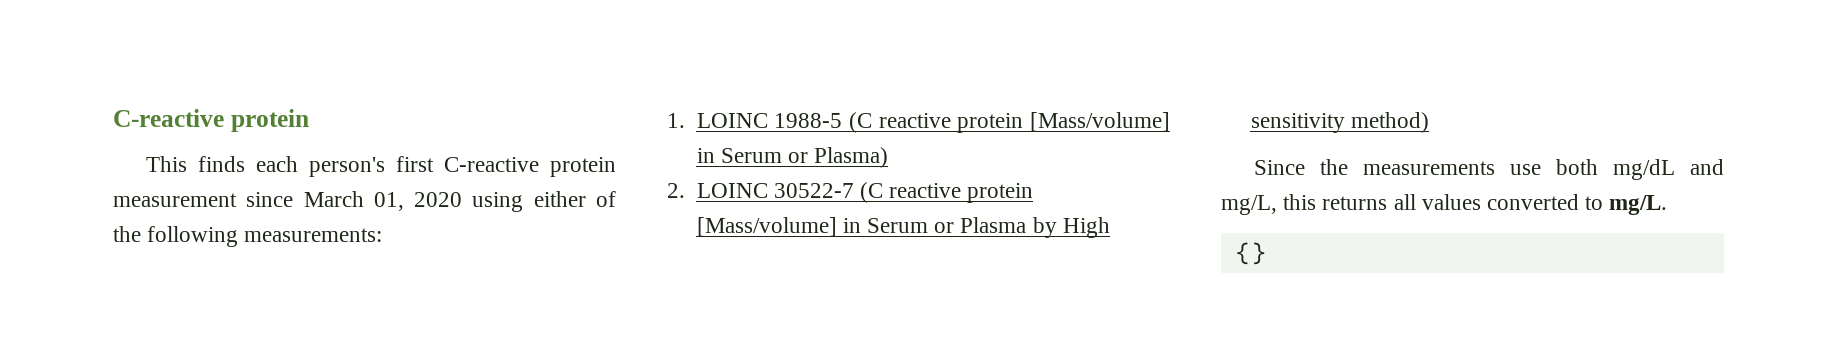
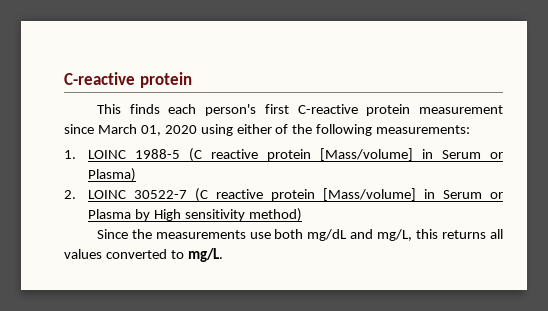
[1234,242,1267,265] // {} -> (223, 255) none

